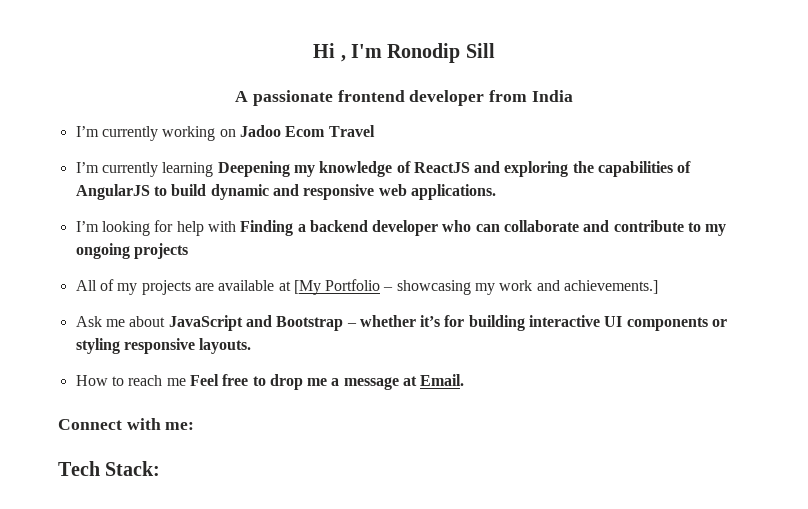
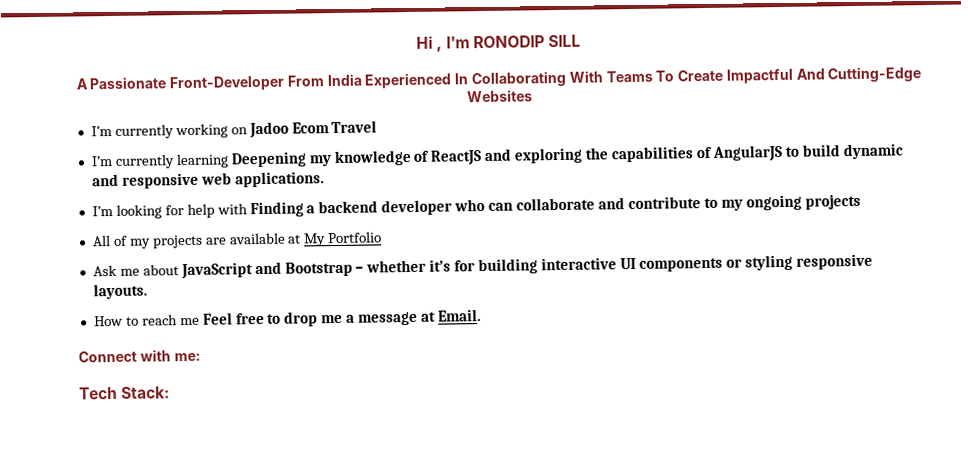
[387,43,495,63] Ronodip Sill -> [472,34,581,49] RONODIP SILL
[252,90,573,106] passionate frontend developer from India -> [89,66,922,92] [466,89,533,103] Passionate Front-Developer From India Experienced In Collaborating With Teams To Create Impactful And Cutting-Edge Websites
[293,280,321,295] [My -> [303,233,327,247] My
[383,280,659,295] – showcasing my work and achievements.] -> (383, 237) none

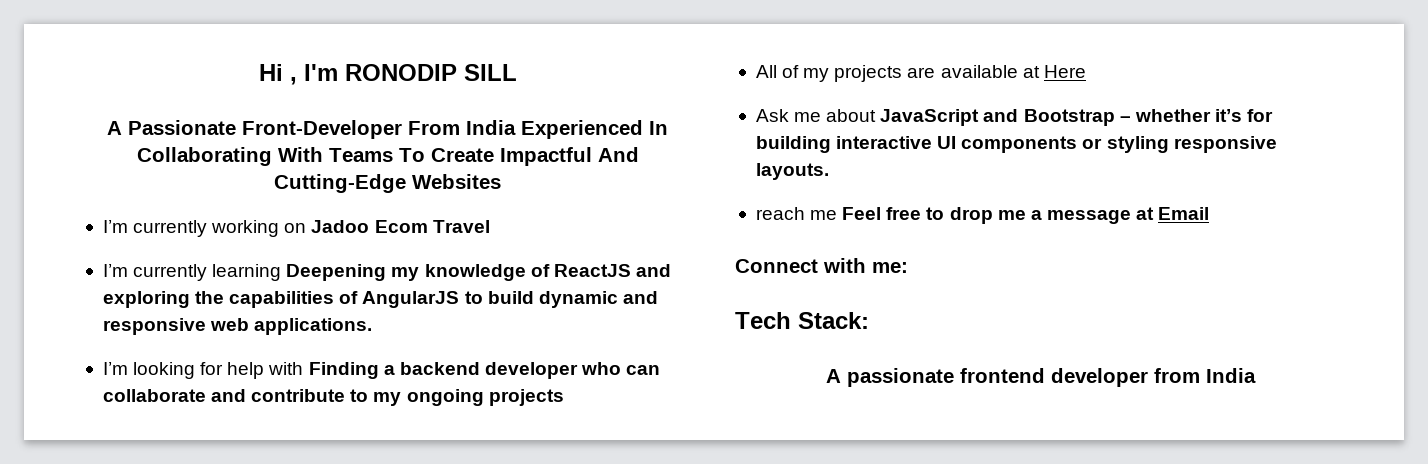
[303,231,383,247] My Portfolio -> [1043,65,1086,78] Here
[93,315,139,327] How to -> (829, 171) none
[437,309,481,322] Email. -> [1158,207,1210,220] Email
(171, 392) none -> [826,368,1256,387] // A passionate frontend developer from India

